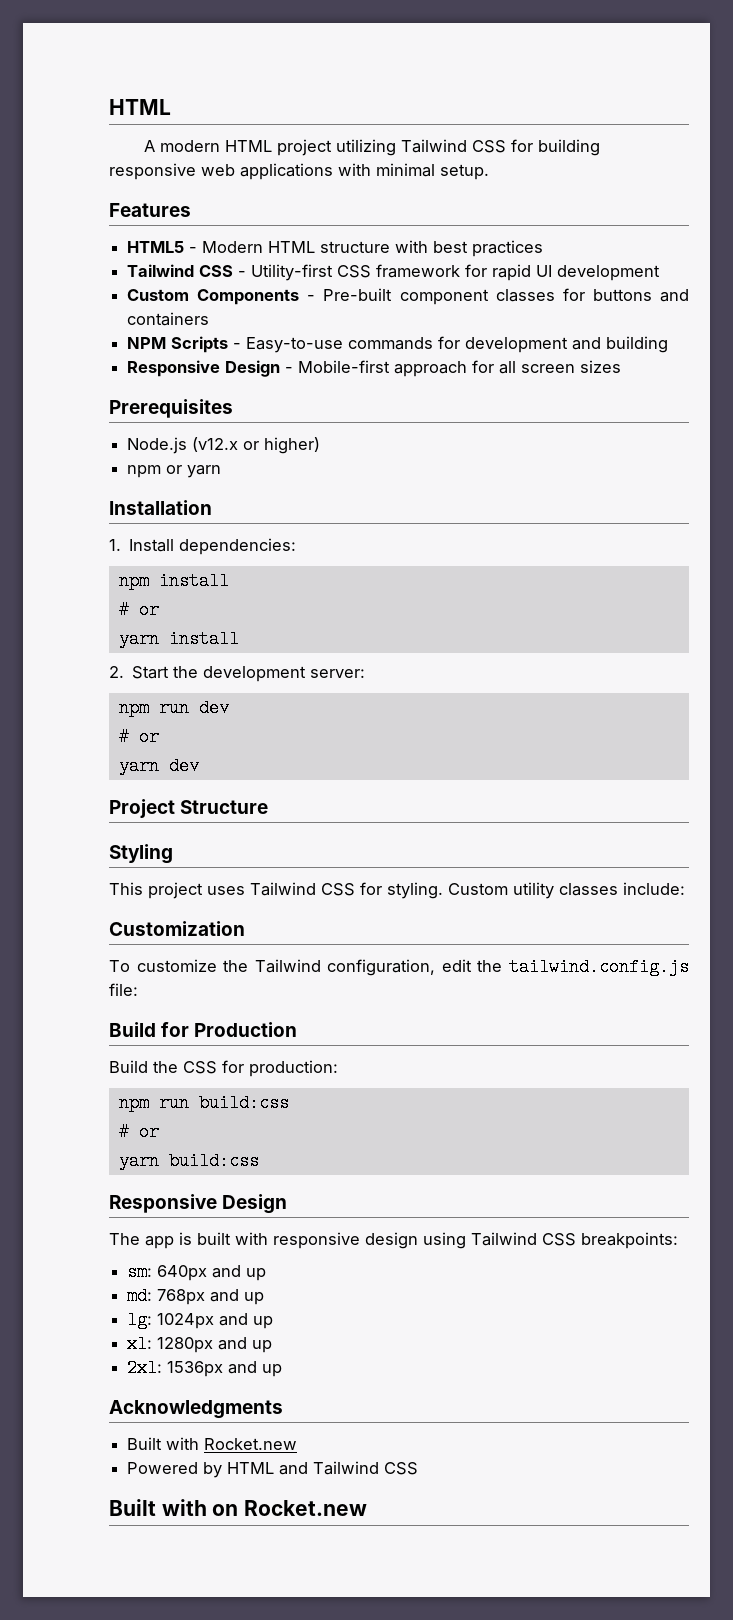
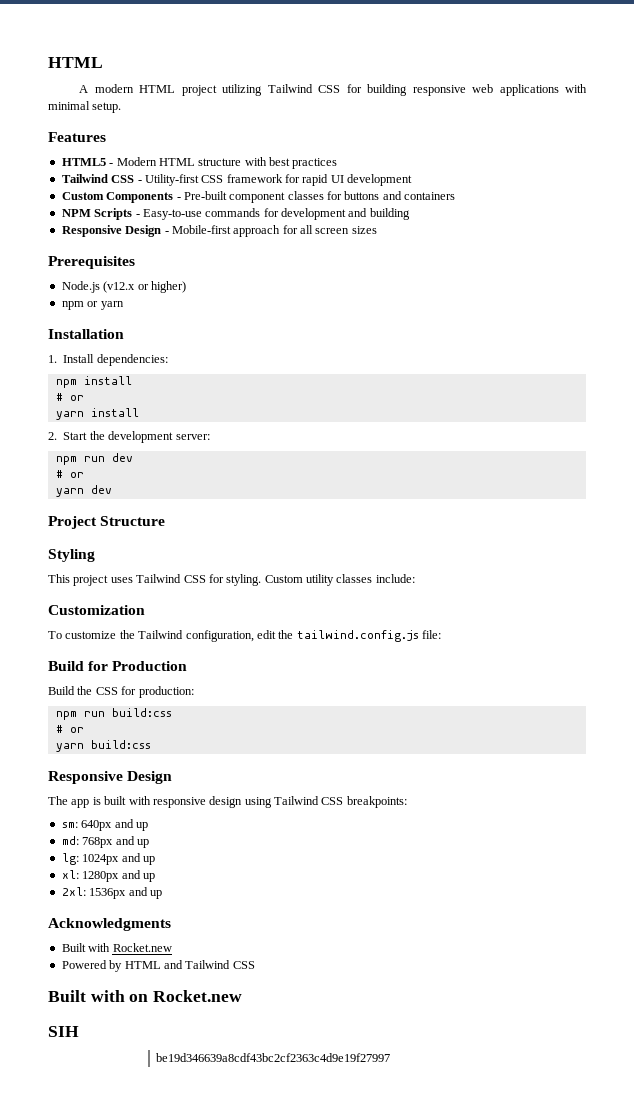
(368, 1508) none -> [48,1026,79,1037] [156,1053,391,1062] // SIH // be19d346639a8cdf43bc2cf2363c4d9e19f27997

